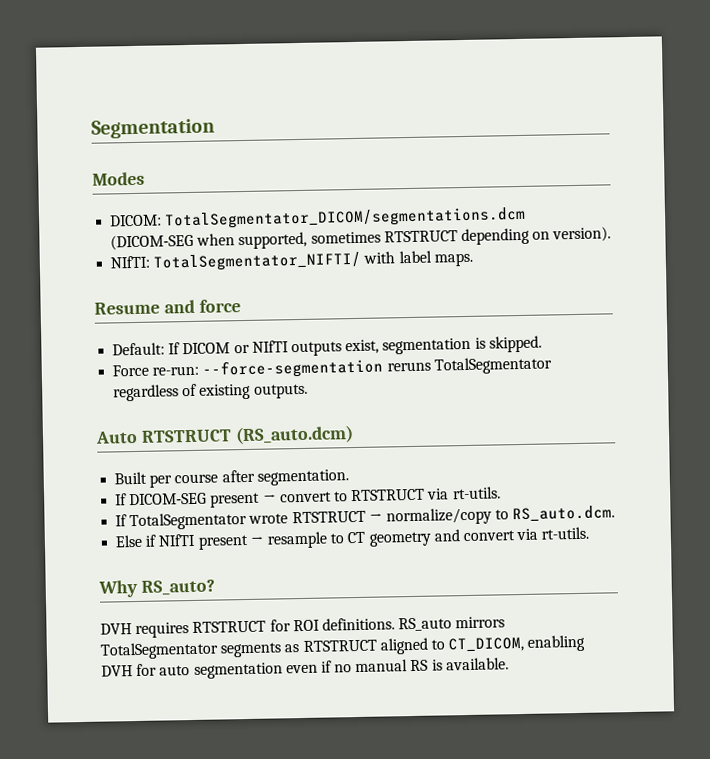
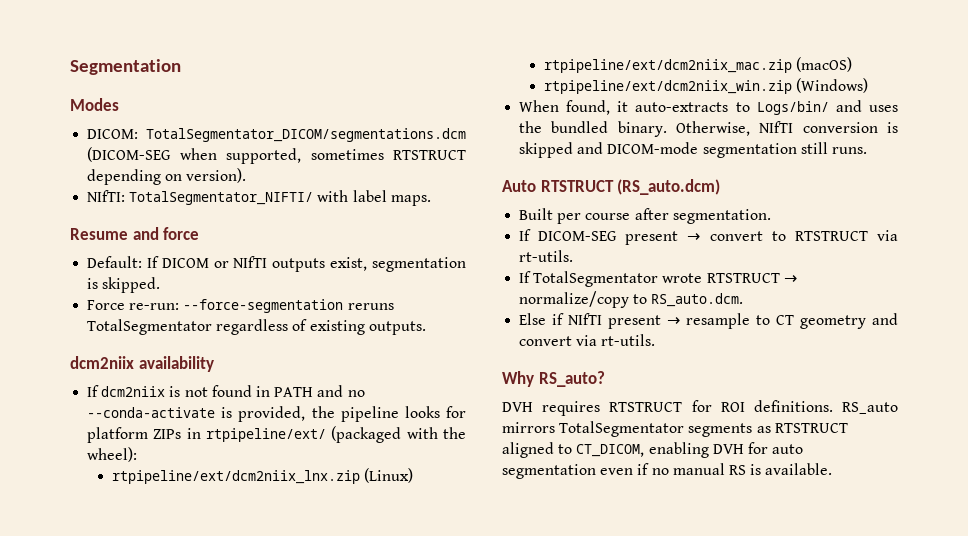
(308, 391) none -> [70,356,214,372] [87,385,365,397] [87,406,466,422] [87,426,466,443] [87,447,138,462] [112,468,414,484] [544,57,853,73] [544,78,869,94] [519,100,898,115] [519,121,898,137] [519,142,867,158] // dcm2niix availability // If dcm2niix is not found in PATH and no --conda-activate is provided, the pipeline looks for platform ZIPs in rtpipeline/ext/ (packaged with the wheel): // rtpipeline/ext/dcm2niix_lnx.zip (Linux) // rtpipeline/ext/dcm2niix_mac.zip (macOS) // rtpipeline/ext/dcm2niix_win.zip (Windows) // When found, it auto‑extracts to Logs/bin/ and uses the bundled binary. Otherwise, NIfTI conversion is skipped and DICOM‑mode segmentation still runs.

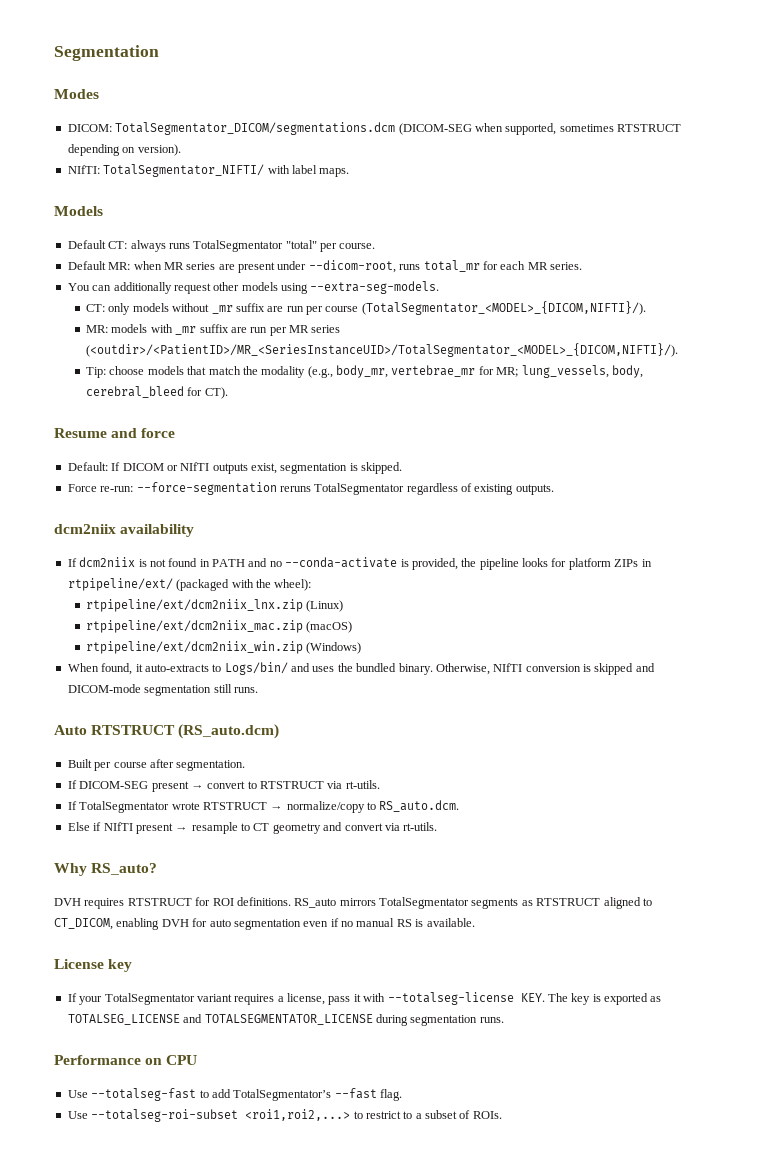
(431, 200) none -> [54,206,103,216] [67,240,376,252] [67,260,582,273] [67,281,440,294] [86,301,646,315] [86,324,341,336] [86,343,679,357] [86,365,643,378] [86,386,228,399] // Models // Default CT: always runs TotalSegmentator "total" per course. // Default MR: when MR series are present under --dicom-root, runs total_mr for each MR series. // You can additionally request other models using --extra-seg-models. // CT: only models without _mr suffix are run per course (TotalSegmentator_<MODEL>_{DICOM,NIFTI}/). // MR: models with _mr suffix are run per MR series (<outdir>/<PatientID>/MR_<SeriesInstanceUID>/TotalSegmentator_<MODEL>_{DICOM,NIFTI}/). // Tip: choose models that match the modality (e.g., body_mr, vertebrae_mr for MR; lung_vessels, body, cerebral_bleed for CT).
(833, 469) none -> [54,959,133,972] [67,992,662,1005] [67,1014,504,1026] [54,1055,198,1065] [67,1088,402,1101] [67,1109,502,1122] // License key // If your TotalSegmentator variant requires a license, pass it with --totalseg-license KEY. The key is exported as TOTALSEG_LICENSE and TOTALSEGMENTATOR_LICENSE during segmentation runs. // Performance on CPU // Use --totalseg-fast to add TotalSegmentator’s --fast flag. // Use --totalseg-roi-subset <roi1,roi2,...> to restrict to a subset of ROIs.

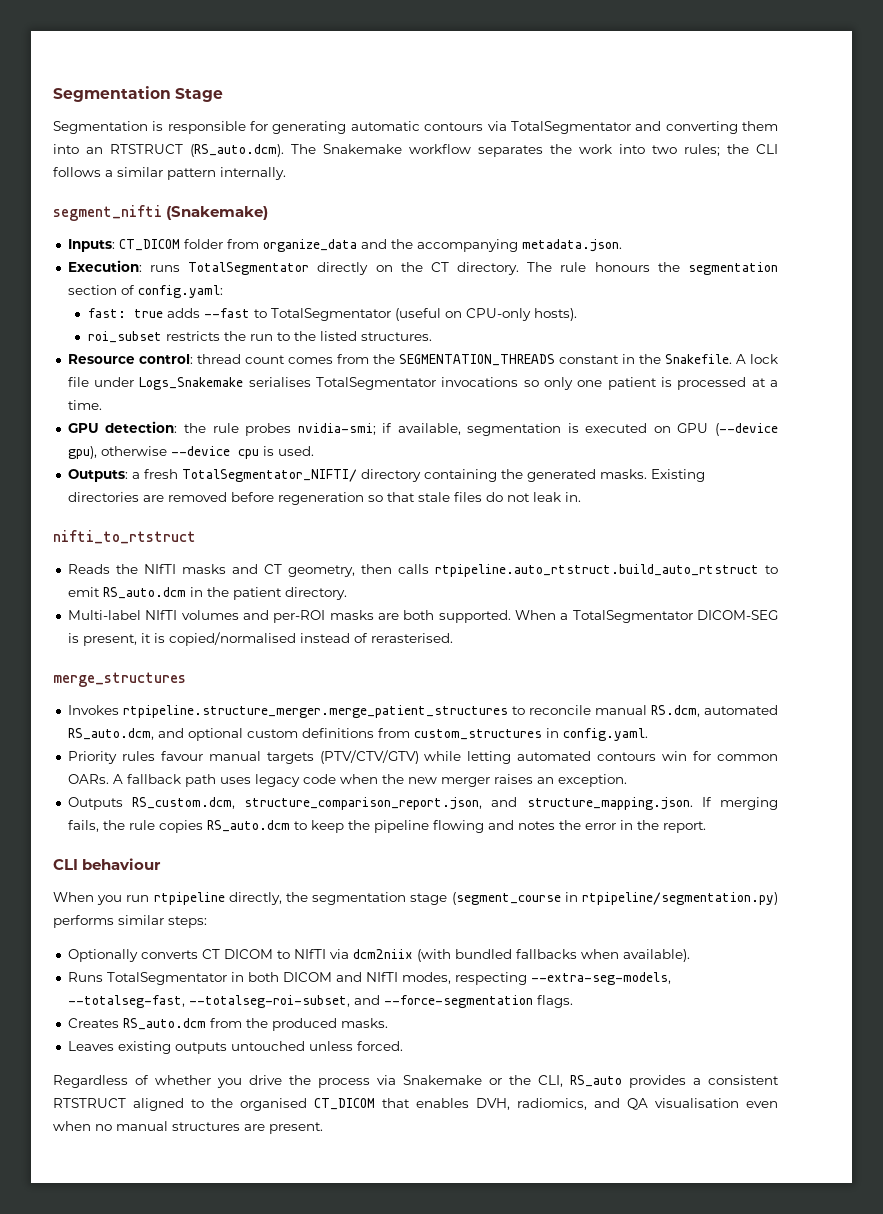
[54,45,159,61] [54,89,99,99] [67,122,681,135] [67,144,181,156] [67,164,350,177] [54,206,103,216] [67,240,376,252] [67,260,582,273] [67,281,440,294] [86,301,646,315] [86,324,341,336] [86,343,679,357] [86,365,643,378] [86,386,228,399] [54,428,176,438] [67,462,403,474] [67,482,554,495] [54,524,195,537] [67,557,652,570] [67,578,312,591] [86,599,344,612] [86,620,353,633] [86,641,362,654] [67,662,655,675] [67,684,258,696] [54,724,280,739] [67,759,246,771] [67,780,380,792] [67,800,460,813] [67,822,438,834] [54,863,158,876] [54,897,652,909] [54,918,475,930] [54,959,133,972] [67,992,662,1005] [67,1014,504,1026] [54,1055,198,1065] [67,1088,402,1101] [67,1109,502,1122] Segmentation // Modes // DICOM: TotalSegmentator_DICOM/segmentations.dcm (DICOM‑SEG when supported, sometimes RTSTRUCT depending on version). // NIfTI: TotalSegmentator_NIFTI/ with label maps. // Models // Default CT: always runs TotalSegmentator "total" per course. // Default MR: when MR series are present under --dicom-root, runs total_mr for each MR series. // You can additionally request other models using --extra-seg-models. // CT: only models without _mr suffix are run per course (TotalSegmentator_<MODEL>_{DICOM,NIFTI}/). // MR: models with _mr suffix are run per MR series (<outdir>/<PatientID>/MR_<SeriesInstanceUID>/TotalSegmentator_<MODEL>_{DICOM,NIFTI}/). // Tip: choose models that match the modality (e.g., body_mr, vertebrae_mr for MR; lung_vessels, body, cerebral_bleed for CT). // Resume and force // Default: If DICOM or NIfTI outputs exist, segmentation is skipped. // Force re-run: --force-segmentation reruns TotalSegmentator regardless of existing outputs. // dcm2niix availability // If dcm2niix is not found in PATH and no --conda-activate is provided, the pipeline looks for platform ZIPs in rtpipeline/ext/ (packaged with the wheel): // rtpipeline/ext/dcm2niix_lnx.zip (Linux) // rtpipeline/ext/dcm2niix_mac.zip (macOS) // rtpipeline/ext/dcm2niix_win.zip (Windows) // When found, it auto‑extracts to Logs/bin/ and uses the bundled binary. Otherwise, NIfTI conversion is skipped and DICOM‑mode segmentation still runs. // Auto RTSTRUCT (RS_auto.dcm) // Built per course after segmentation. // If DICOM‑SEG present → convert to RTSTRUCT via rt-utils. // If TotalSegmentator wrote RTSTRUCT → normalize/copy to RS_auto.dcm. // Else if NIfTI present → resample to CT geometry and convert via rt-utils. // Why RS_auto? // DVH requires RTSTRUCT for ROI definitions. RS_auto mirrors TotalSegmentator segments as RTSTRUCT aligned to CT_DICOM, enabling DVH for auto segmentation even if no manual RS is available. // License key // If your TotalSegmentator variant requires a license, pass it with --totalseg-license KEY. The key is exported as TOTALSEG_LICENSE and TOTALSEGMENTATOR_LICENSE during segmentation runs. // Performance on CPU // Use --totalseg-fast to add TotalSegmentator’s --fast flag. // Use --totalseg-roi-subset <roi1,roi2,...> to restrict to a subset of ROIs. -> [53,86,224,102] [53,121,779,134] [53,144,778,157] [53,167,286,180] [53,205,269,221] [67,239,622,252] [67,260,779,275] [67,285,223,298] [87,308,577,321] [87,331,432,343] [67,354,778,366] [67,377,779,390] [67,400,102,410] [67,421,778,436] [67,446,314,459] [67,469,705,482] [67,492,581,505] [53,530,196,544] [67,564,778,577] [67,587,347,600] [67,610,778,623] [67,632,453,646] [53,672,186,687] [67,705,778,718] [67,728,648,741] [67,750,778,764] [67,774,627,787] [67,797,778,810] [67,820,706,833] [53,858,162,870] [53,892,778,905] [53,915,207,928] [67,949,690,962] [67,972,671,985] [67,995,573,1008] [67,1018,388,1031] [67,1041,403,1054] [53,1075,779,1088] [53,1098,778,1111] [53,1121,323,1134] Segmentation Stage // Segmentation is responsible for generating automatic contours via TotalSegmentator and converting them into an RTSTRUCT (RS_auto.dcm). The Snakemake workflow separates the work into two rules; the CLI follows a similar pattern internally. // segment_nifti (Snakemake) // Inputs: CT_DICOM folder from organize_data and the accompanying metadata.json. // Execution: runs TotalSegmentator directly on the CT directory. The rule honours the segmentation section of config.yaml: // fast: true adds --fast to TotalSegmentator (useful on CPU-only hosts). // roi_subset restricts the run to the listed structures. // Resource control: thread count comes from the SEGMENTATION_THREADS constant in the Snakefile. A lock file under Logs_Snakemake serialises TotalSegmentator invocations so only one patient is processed at a time. // GPU detection: the rule probes nvidia-smi; if available, segmentation is executed on GPU (--device gpu), otherwise --device cpu is used. // Outputs: a fresh TotalSegmentator_NIFTI/ directory containing the generated masks. Existing directories are removed before regeneration so that stale files do not leak in. // nifti_to_rtstruct // Reads the NIfTI masks and CT geometry, then calls rtpipeline.auto_rtstruct.build_auto_rtstruct to emit RS_auto.dcm in the patient directory. // Multi-label NIfTI volumes and per-ROI masks are both supported. When a TotalSegmentator DICOM-SEG is present, it is copied/normalised instead of rerasterised. // merge_structures // Invokes rtpipeline.structure_merger.merge_patient_structures to reconcile manual RS.dcm, automated RS_auto.dcm, and optional custom definitions from custom_structures in config.yaml. // Priority rules favour manual targets (PTV/CTV/GTV) while letting automated contours win for common OARs. A fallback path uses legacy code when the new merger raises an exception. // Outputs RS_custom.dcm, structure_comparison_report.json, and structure_mapping.json. If merging fails, the rule copies RS_auto.dcm to keep the pipeline flowing and notes the error in the report. // CLI behaviour // When you run rtpipeline directly, the segmentation stage (segment_course in rtpipeline/segmentation.py) performs similar steps: // Optionally converts CT DICOM to NIfTI via dcm2niix (with bundled fallbacks when available). // Runs TotalSegmentator in both DICOM and NIfTI modes, respecting --extra-seg-models, --totalseg-fast, --totalseg-roi-subset, and --force-segmentation flags. // Creates RS_auto.dcm from the produced masks. // Leaves existing outputs untouched unless forced. // Regardless of whether you drive the process via Snakemake or the CLI, RS_auto provides a consistent RTSTRUCT aligned to the organised CT_DICOM that enables DVH, radiomics, and QA visualisation even when no manual structures are present.

